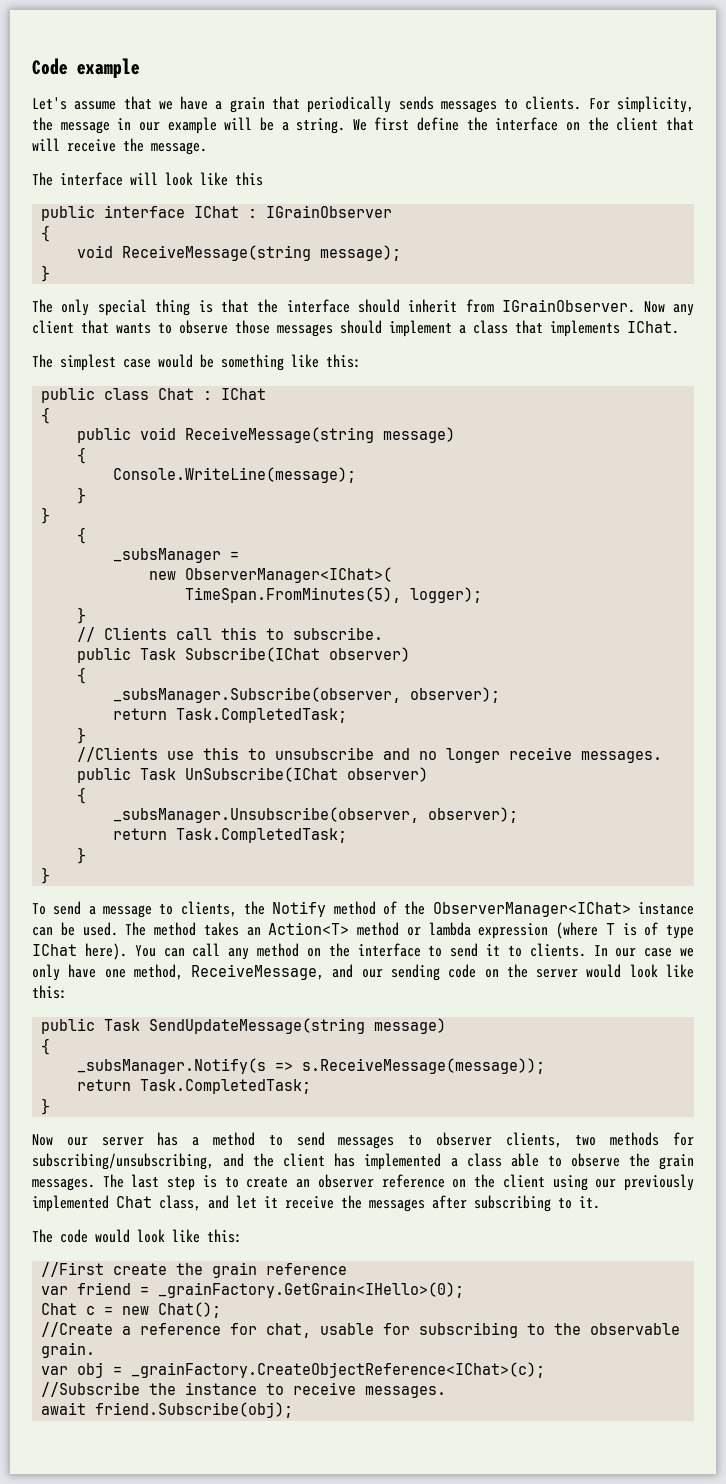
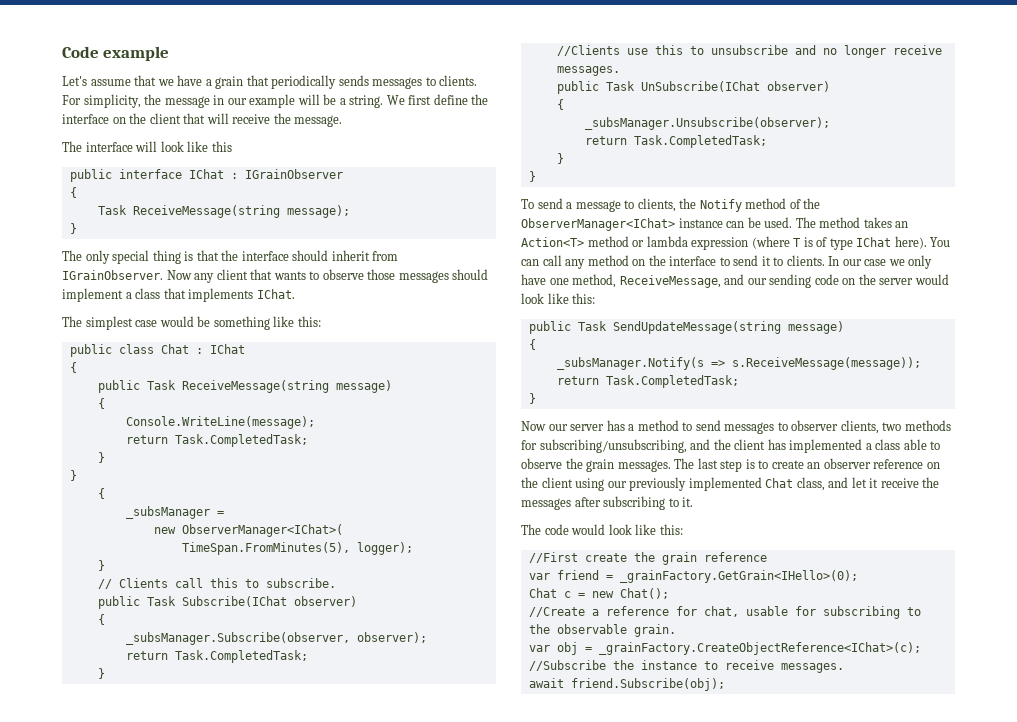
[77,245,114,258] void -> [97,205,127,215] Task
[140,427,177,440] void -> [146,380,176,390] Task
(357, 475) none -> [125,434,308,447] // return Task.CompletedTask;
[113,807,519,823] _subsManager.Unsubscribe(observer, observer); -> [584,117,830,130] _subsManager.Unsubscribe(observer);

